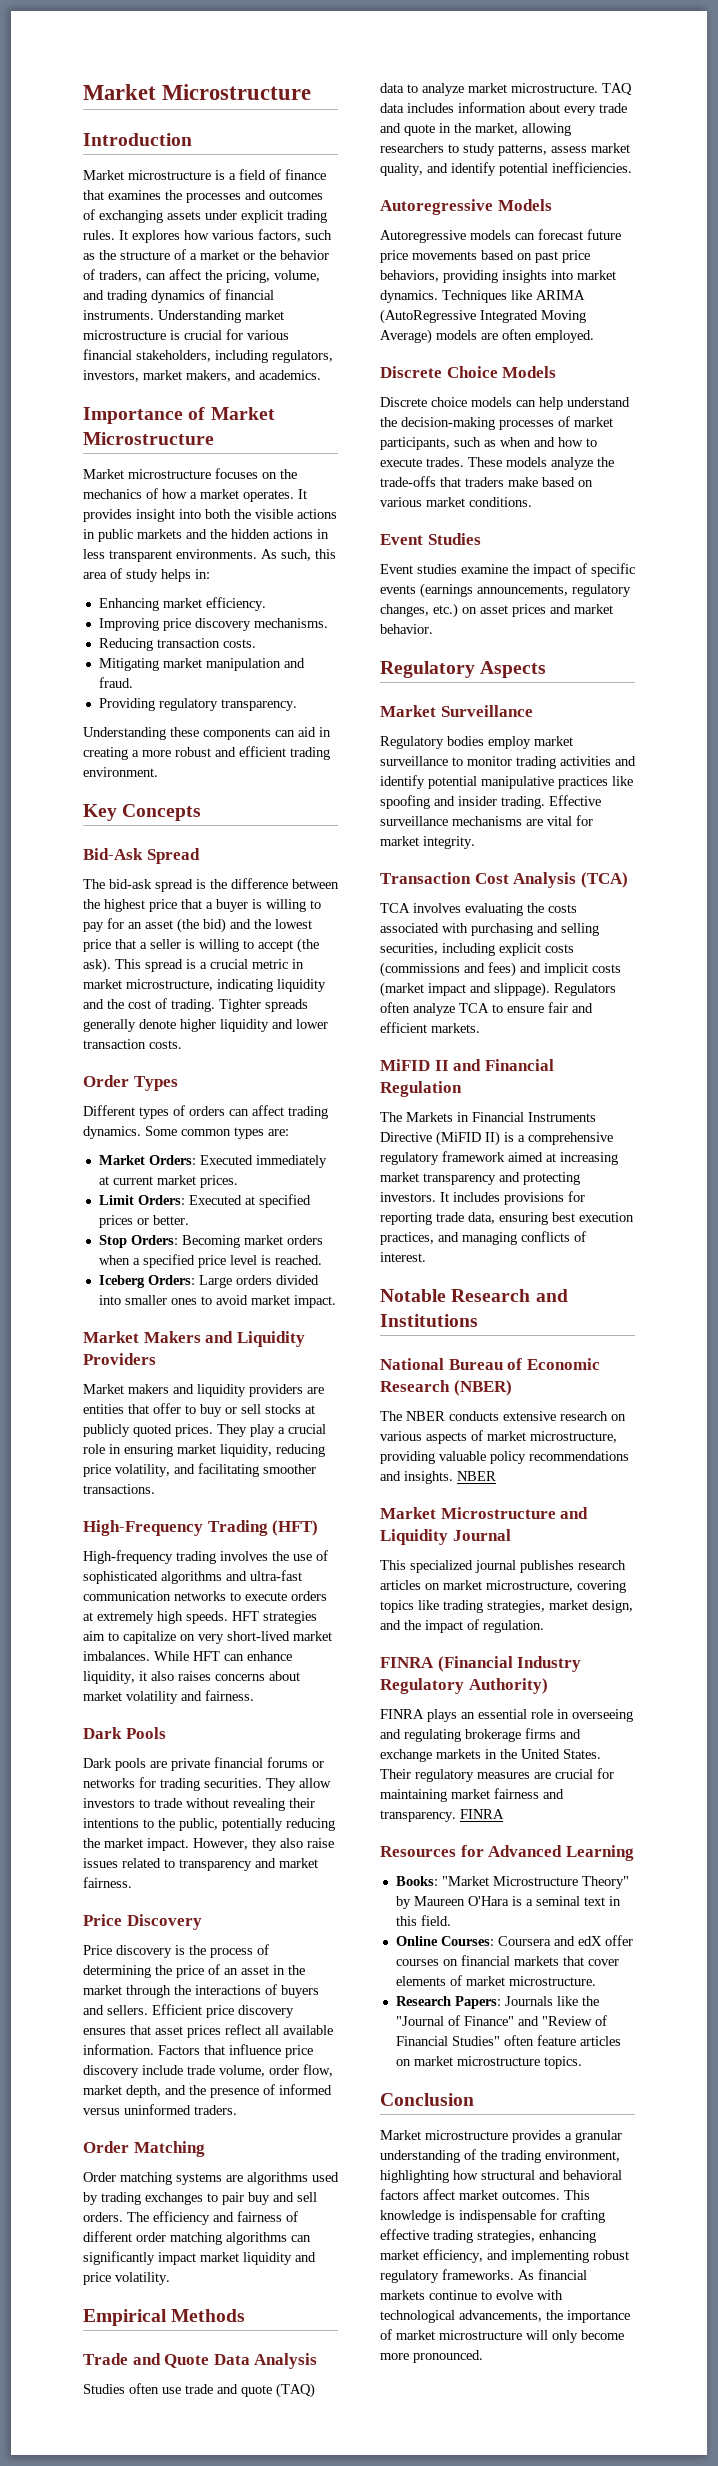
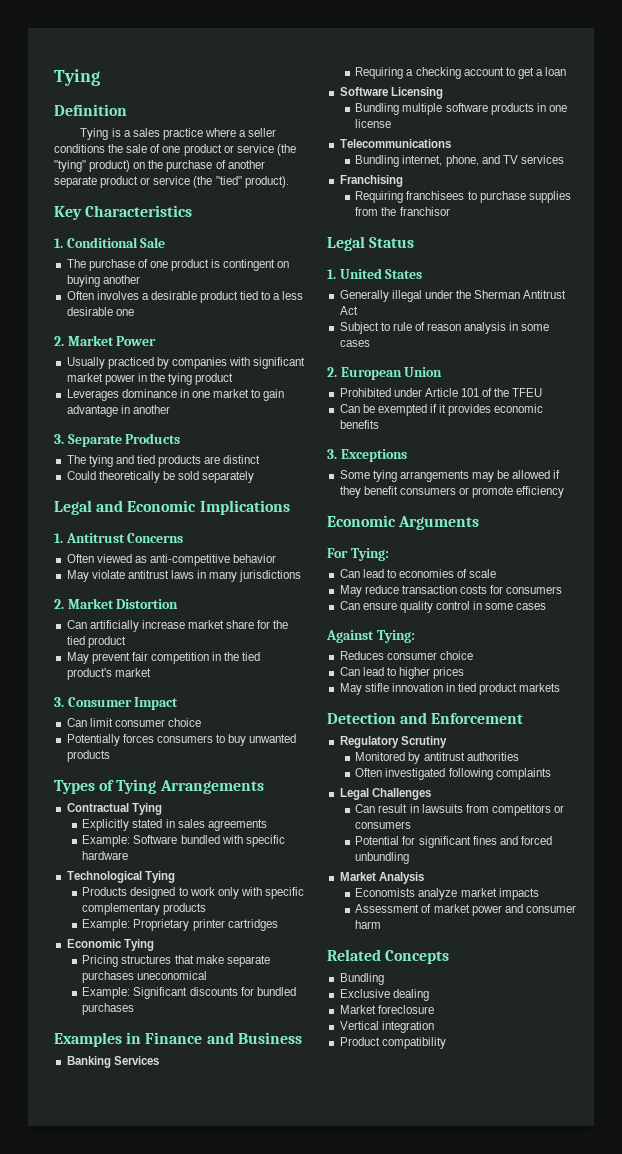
[83,84,312,100] [83,133,192,146] [83,169,326,180] [83,190,323,203] [83,209,327,223] [83,229,332,243] [83,249,329,260] [83,269,320,283] [83,289,274,303] [83,310,284,323] [83,329,289,340] [83,349,333,363] [83,370,321,382] [83,407,275,424] [83,432,214,445] [83,468,297,479] [83,488,307,502] [83,509,337,522] [83,529,329,542] [83,549,336,562] [83,568,210,582] [98,597,266,611] [98,618,328,631] [98,638,256,651] [98,658,305,671] [98,677,133,688] [98,698,297,711] [83,727,331,740] [83,746,330,760] [83,767,158,777] [83,804,202,821] [83,848,200,864] [83,878,339,892] [83,899,321,912] [83,918,312,933] [83,938,319,953] [83,958,304,973] [83,979,326,992] [83,998,308,1012] [83,1019,328,1032] [83,1039,182,1049] [83,1075,178,1091] [83,1105,328,1119] [83,1126,289,1139] [98,1155,327,1168] [98,1175,238,1188] [98,1194,311,1208] [98,1215,189,1228] [98,1235,323,1248] [98,1254,322,1268] [98,1275,319,1288] [98,1295,336,1308] [83,1331,305,1347] [83,1353,156,1365] [83,1384,324,1397] [83,1403,315,1417] [83,1424,326,1437] [83,1444,325,1457] [83,1463,316,1477] [83,1484,155,1494] [83,1520,319,1536] [83,1550,328,1564] [83,1570,302,1584] [83,1591,327,1601] [83,1611,317,1624] [83,1631,332,1644] [83,1651,292,1661] [83,1671,300,1684] [83,1690,254,1704] [83,1727,166,1739] [83,1757,324,1771] [83,1777,331,1791] [83,1798,315,1811] [83,1818,335,1831] [83,1838,334,1851] [83,1858,318,1871] [83,1877,132,1888] [83,1914,202,1930] [83,1944,269,1958] [83,1964,305,1978] [83,1984,319,1998] [83,2004,294,2018] [83,2024,333,2038] [83,2044,313,2058] [83,2064,333,2078] [83,2084,332,2098] [83,2104,237,2115] [83,2141,205,2157] [83,2172,339,2185] [83,2192,317,2205] [83,2211,298,2225] [83,2231,311,2245] [83,2251,316,2265] [83,2272,170,2285] [83,2309,246,2326] [83,2353,318,2369] [83,2383,315,2398] [380,83,632,96] [380,102,627,116] [380,123,571,136] [380,143,630,156] [380,162,632,176] [380,199,552,215] [380,229,621,243] [380,250,590,263] [380,270,616,283] [380,290,585,303] [380,309,586,324] [380,329,594,344] [380,366,557,378] [380,397,630,410] [380,416,613,430] [380,437,597,450] [380,457,614,470] [380,476,593,487] [380,497,532,507] [380,533,481,545] [380,563,635,577] [380,583,631,598] [380,603,613,618] [380,624,433,634] [380,661,547,678] [380,705,533,717] [380,736,573,749] [380,756,636,769] [380,775,633,789] [380,795,601,809] [380,815,593,826] [380,836,475,849] [380,872,628,888] [380,903,577,916] [380,923,599,936] [380,943,574,956] [380,962,621,977] [380,982,616,997] [380,1002,593,1016] [380,1022,480,1033] [380,1059,554,1071] [380,1081,462,1097] [380,1112,596,1122] [380,1131,613,1146] [380,1151,618,1165] [380,1172,580,1185] [380,1191,585,1205] [380,1212,634,1225] [380,1231,586,1245] [380,1252,426,1262] [380,1289,568,1302] [380,1314,478,1327] [380,1358,600,1370] [380,1380,512,1396] [380,1411,626,1421] [380,1430,617,1444] [380,1451,629,1464] [380,1471,496,1484] [380,1507,589,1519] [380,1529,511,1545] [380,1560,626,1573] [380,1580,626,1593] [380,1600,633,1613] [380,1619,544,1633] [380,1656,582,1672] [380,1678,548,1694] [380,1709,633,1722] [380,1728,581,1742] [380,1749,601,1762] [380,1768,614,1782] [380,1788,564,1802] [380,1809,504,1822] [380,1845,634,1861] [395,1876,629,1889] [395,1896,621,1909] [395,1915,451,1926] [395,1935,633,1946] [395,1955,619,1966] [395,1975,596,1986] [395,1996,599,2009] [395,2015,607,2026] [395,2035,621,2046] [395,2056,582,2069] [380,2093,474,2106] [380,2130,622,2143] [380,2149,620,2163] [380,2170,622,2183] [380,2189,590,2200] [380,2209,605,2223] [380,2229,596,2243] [380,2249,629,2263] [380,2269,587,2283] [380,2290,563,2300] [380,2310,630,2323] [380,2329,624,2343] [380,2350,483,2363] Market Microstructure // Introduction // Market microstructure is a field of finance that examines the processes and outcomes of exchanging assets under explicit trading rules. It explores how various factors, such as the structure of a market or the behavior of traders, can affect the pricing, volume, and trading dynamics of financial instruments. Understanding market microstructure is crucial for various financial stakeholders, including regulators, investors, market makers, and academics. // Importance of Market Microstructure // Market microstructure focuses on the mechanics of how a market operates. It provides insight into both the visible actions in public markets and the hidden actions in less transparent environments. As such, this area of study helps in: // Enhancing market efficiency. // Improving price discovery mechanisms. // Reducing transaction costs. // Mitigating market manipulation and fraud. // Providing regulatory transparency. // Understanding these components can aid in creating a more robust and efficient trading environment. // Key Concepts // Bid-Ask Spread // The bid-ask spread is the difference between the highest price that a buyer is willing to pay for an asset (the bid) and the lowest price that a seller is willing to accept (the ask). This spread is a crucial metric in market microstructure, indicating liquidity and the cost of trading. Tighter spreads generally denote higher liquidity and lower transaction costs. // Order Types // Different types of orders can affect trading dynamics. Some common types are: // Market Orders: Executed immediately at current market prices. // Limit Orders: Executed at specified prices or better. // Stop Orders: Becoming market orders when a specified price level is reached. // Iceberg Orders: Large orders divided into smaller ones to avoid market impact. // Market Makers and Liquidity Providers // Market makers and liquidity providers are entities that offer to buy or sell stocks at publicly quoted prices. They play a crucial role in ensuring market liquidity, reducing price volatility, and facilitating smoother transactions. // High-Frequency Trading (HFT) // High-frequency trading involves the use of sophisticated algorithms and ultra-fast communication networks to execute orders at extremely high speeds. HFT strategies aim to capitalize on very short-lived market imbalances. While HFT can enhance liquidity, it also raises concerns about market volatility and fairness. // Dark Pools // Dark pools are private financial forums or networks for trading securities. They allow investors to trade without revealing their intentions to the public, potentially reducing the market impact. However, they also raise issues related to transparency and market fairness. // Price Discovery // Price discovery is the process of determining the price of an asset in the market through the interactions of buyers and sellers. Efficient price discovery ensures that asset prices reflect all available information. Factors that influence price discovery include trade volume, order flow, market depth, and the presence of informed versus uninformed traders. // Order Matching // Order matching systems are algorithms used by trading exchanges to pair buy and sell orders. The efficiency and fairness of different order matching algorithms can significantly impact market liquidity and price volatility. // Empirical Methods // Trade and Quote Data Analysis // Studies often use trade and quote (TAQ) data to analyze market microstructure. TAQ data includes information about every trade and quote in the market, allowing researchers to study patterns, assess market quality, and identify potential inefficiencies. // Autoregressive Models // Autoregressive models can forecast future price movements based on past price behaviors, providing insights into market dynamics. Techniques like ARIMA (AutoRegressive Integrated Moving Average) models are often employed. // Discrete Choice Models // Discrete choice models can help understand the decision-making processes of market participants, such as when and how to execute trades. These models analyze the trade-offs that traders make based on various market conditions. // Event Studies // Event studies examine the impact of specific events (earnings announcements, regulatory changes, etc.) on asset prices and market behavior. // Regulatory Aspects // Market Surveillance // Regulatory bodies employ market surveillance to monitor trading activities and identify potential manipulative practices like spoofing and insider trading. Effective surveillance mechanisms are vital for market integrity. // Transaction Cost Analysis (TCA) // TCA involves evaluating the costs associated with purchasing and selling securities, including explicit costs (commissions and fees) and implicit costs (market impact and slippage). Regulators often analyze TCA to ensure fair and efficient markets. // MiFID II and Financial Regulation // The Markets in Financial Instruments Directive (MiFID II) is a comprehensive regulatory framework aimed at increasing market transparency and protecting investors. It includes provisions for reporting trade data, ensuring best execution practices, and managing conflicts of interest. // Notable Research and Institutions // National Bureau of Economic Research (NBER) // The NBER conducts extensive research on various aspects of market microstructure, providing valuable policy recommendations and insights. NBER // Market Microstructure and Liquidity Journal // This specialized journal publishes research articles on market microstructure, covering topics like trading strategies, market design, and the impact of regulation. // FINRA (Financial Industry Regulatory Authority) // FINRA plays an essential role in overseeing and regulating brokerage firms and exchange markets in the United States. Their regulatory measures are crucial for maintaining market fairness and transparency. FINRA // Resources for Advanced Learning // Books: "Market Microstructure Theory" by Maureen O'Hara is a seminal text in this field. // Online Courses: Coursera and edX offer courses on financial markets that cover elements of market microstructure. // Research Papers: Journals like the "Journal of Finance" and "Review of Financial Studies" often feature articles on market microstructure topics. // Conclusion // Market microstructure provides a granular understanding of the trading environment, highlighting how structural and behavioral factors affect market outcomes. This knowledge is indispensable for crafting effective trading strategies, enhancing market efficiency, and implementing robust regulatory frameworks. As financial markets continue to evolve with technological advancements, the importance of market microstructure will only become more pronounced. -> [54,69,100,86] [54,104,127,116] [80,128,277,140] [54,144,296,156] [54,160,265,172] [54,176,289,188] [54,205,193,220] [54,237,166,248] [66,259,290,271] [66,275,140,287] [66,291,304,303] [66,307,134,316] [54,335,157,346] [66,357,306,369] [66,373,234,385] [66,389,285,401] [66,405,170,417] [54,433,181,447] [66,455,261,467] [66,471,255,483] [54,500,290,515] [54,533,184,543] [66,554,277,566] [66,570,302,582] [54,598,179,609] [66,620,289,632] [66,636,126,648] [66,652,261,664] [66,668,151,680] [54,697,179,710] [66,718,201,727] [66,734,297,746] [66,750,110,762] [54,779,264,794] [66,803,162,815] [82,819,267,831] [82,835,285,847] [82,851,129,860] [66,871,175,883] [82,887,304,899] [82,903,207,915] [82,919,278,931] [66,939,154,951] [82,955,270,967] [82,971,208,983] [82,987,296,999] [82,1003,135,1015] [54,1032,302,1047] [66,1056,159,1068] [355,67,567,79] [339,87,443,99] [355,103,567,115] [355,119,392,128] [339,139,451,148] [355,155,564,167] [339,175,403,187] [355,191,571,203] [355,207,450,216] [327,236,415,251] [327,268,423,279] [339,290,567,302] [339,306,358,315] [339,322,550,334] [339,340,370,347] [327,367,443,380] [339,388,543,397] [339,404,544,416] [339,420,379,429] [327,449,407,462] [339,470,561,482] [339,486,565,498] [327,515,480,530] [327,548,389,561] [339,569,497,578] [339,585,563,597] [339,601,547,613] [326,630,415,643] [339,651,473,660] [339,667,465,679] [339,683,561,695] [327,712,524,724] [339,736,447,748] [355,752,519,764] [355,768,551,780] [339,788,431,800] [355,804,564,816] [355,821,412,829] [355,836,552,848] [355,852,410,864] [339,872,424,884] [355,888,539,900] [355,904,576,916] [355,920,382,929] [327,949,450,964] [339,973,384,985] [339,989,429,1001] [339,1005,434,1014] [339,1021,434,1033] [339,1037,446,1049] Tying // Definition // Tying is a sales practice where a seller conditions the sale of one product or service (the "tying" product) on the purchase of another separate product or service (the "tied" product). // Key Characteristics // 1. Conditional Sale // The purchase of one product is contingent on buying another // Often involves a desirable product tied to a less desirable one // 2. Market Power // Usually practiced by companies with significant market power in the tying product // Leverages dominance in one market to gain advantage in another // 3. Separate Products // The tying and tied products are distinct // Could theoretically be sold separately // Legal and Economic Implications // 1. Antitrust Concerns // Often viewed as anti-competitive behavior // May violate antitrust laws in many jurisdictions // 2. Market Distortion // Can artificially increase market share for the tied product // May prevent fair competition in the tied product's market // 3. Consumer Impact // Can limit consumer choice // Potentially forces consumers to buy unwanted products // Types of Tying Arrangements // Contractual Tying // Explicitly stated in sales agreements // Example: Software bundled with specific hardware // Technological Tying // Products designed to work only with specific complementary products // Example: Proprietary printer cartridges // Economic Tying // Pricing structures that make separate purchases uneconomical // Example: Significant discounts for bundled purchases // Examples in Finance and Business // Banking Services // Requiring a checking account to get a loan // Software Licensing // Bundling multiple software products in one license // Telecommunications // Bundling internet, phone, and TV services // Franchising // Requiring franchisees to purchase supplies from the franchisor // Legal Status // 1. United States // Generally illegal under the Sherman Antitrust Act // Subject to rule of reason analysis in some cases // 2. European Union // Prohibited under Article 101 of the TFEU // Can be exempted if it provides economic benefits // 3. Exceptions // Some tying arrangements may be allowed if they benefit consumers or promote efficiency // Economic Arguments // For Tying: // Can lead to economies of scale // May reduce transaction costs for consumers // Can ensure quality control in some cases // Against Tying: // Reduces consumer choice // Can lead to higher prices // May stifle innovation in tied product markets // Detection and Enforcement // Regulatory Scrutiny // Monitored by antitrust authorities // Often investigated following complaints // Legal Challenges // Can result in lawsuits from competitors or consumers // Potential for significant fines and forced unbundling // Market Analysis // Economists analyze market impacts // Assessment of market power and consumer harm // Related Concepts // Bundling // Exclusive dealing // Market foreclosure // Vertical integration // Product compatibility

